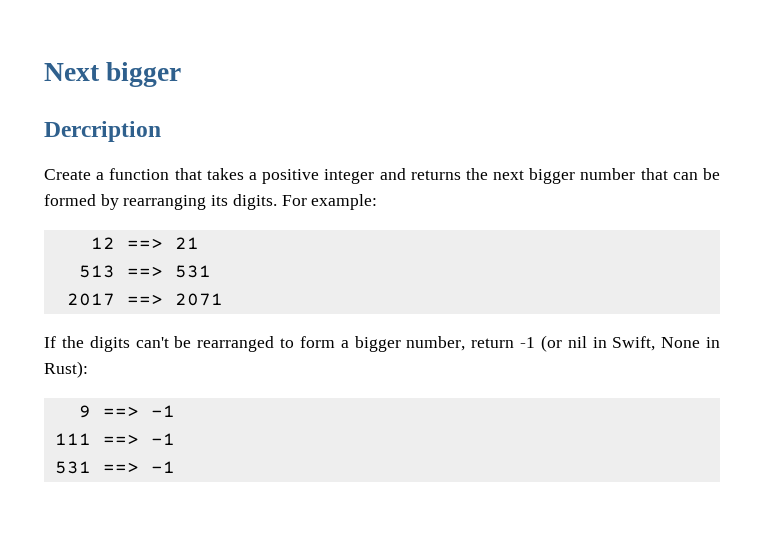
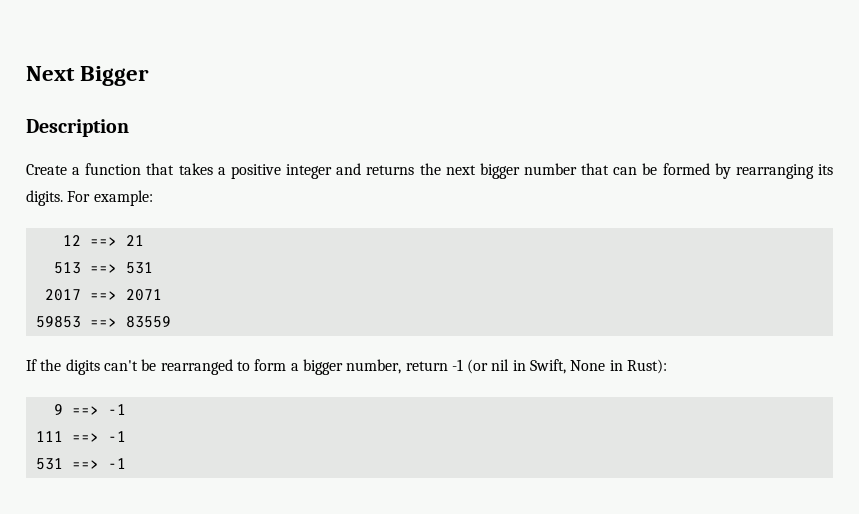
[106,62,182,87] [44,121,161,142] bigger // Dercription -> [80,66,150,86] [26,119,129,137] Bigger // Description
(223, 299) none -> [35,316,171,328] // 59853 ==> 83559

